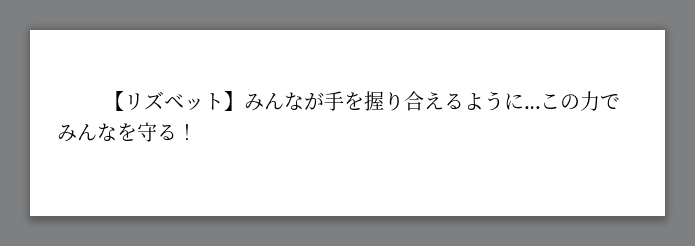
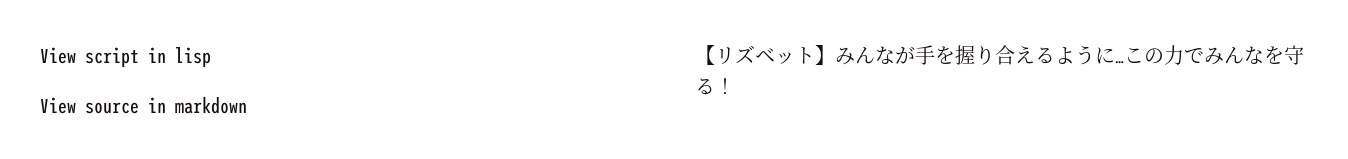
(103, 101) none -> [40,47,211,67] [40,97,247,114] View script in lisp // View source in markdown //

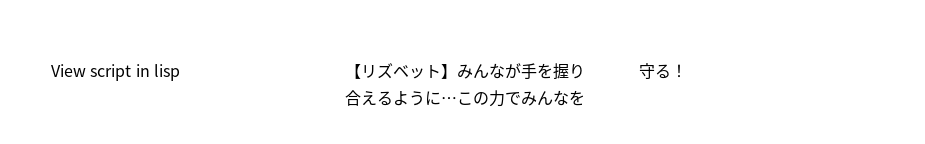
[40,97,247,114] // View source in markdown -> (180, 72) none

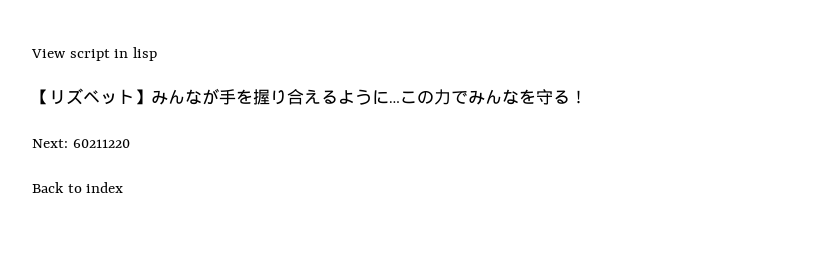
(687, 71) none -> [32,139,130,148] [32,182,124,193] // Next: 60211220 // Back to index

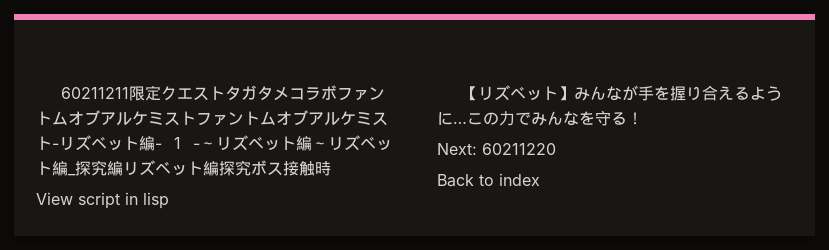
(31, 53) none -> [60,85,385,101] [36,110,388,126] [36,135,392,151] [36,160,331,176] 60211211限定クエストタガタメコラボファントムオブアルケミストファントムオブアルケミスト-リズベット編- 1 -～リズベット編～リズベット編_探究編リズベット編探究ボス接触時 //

